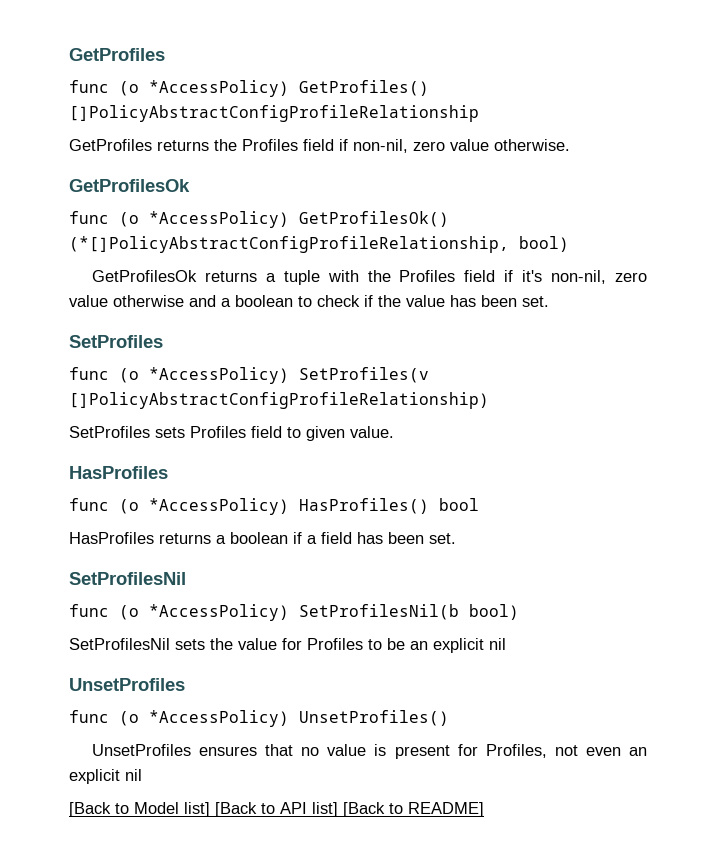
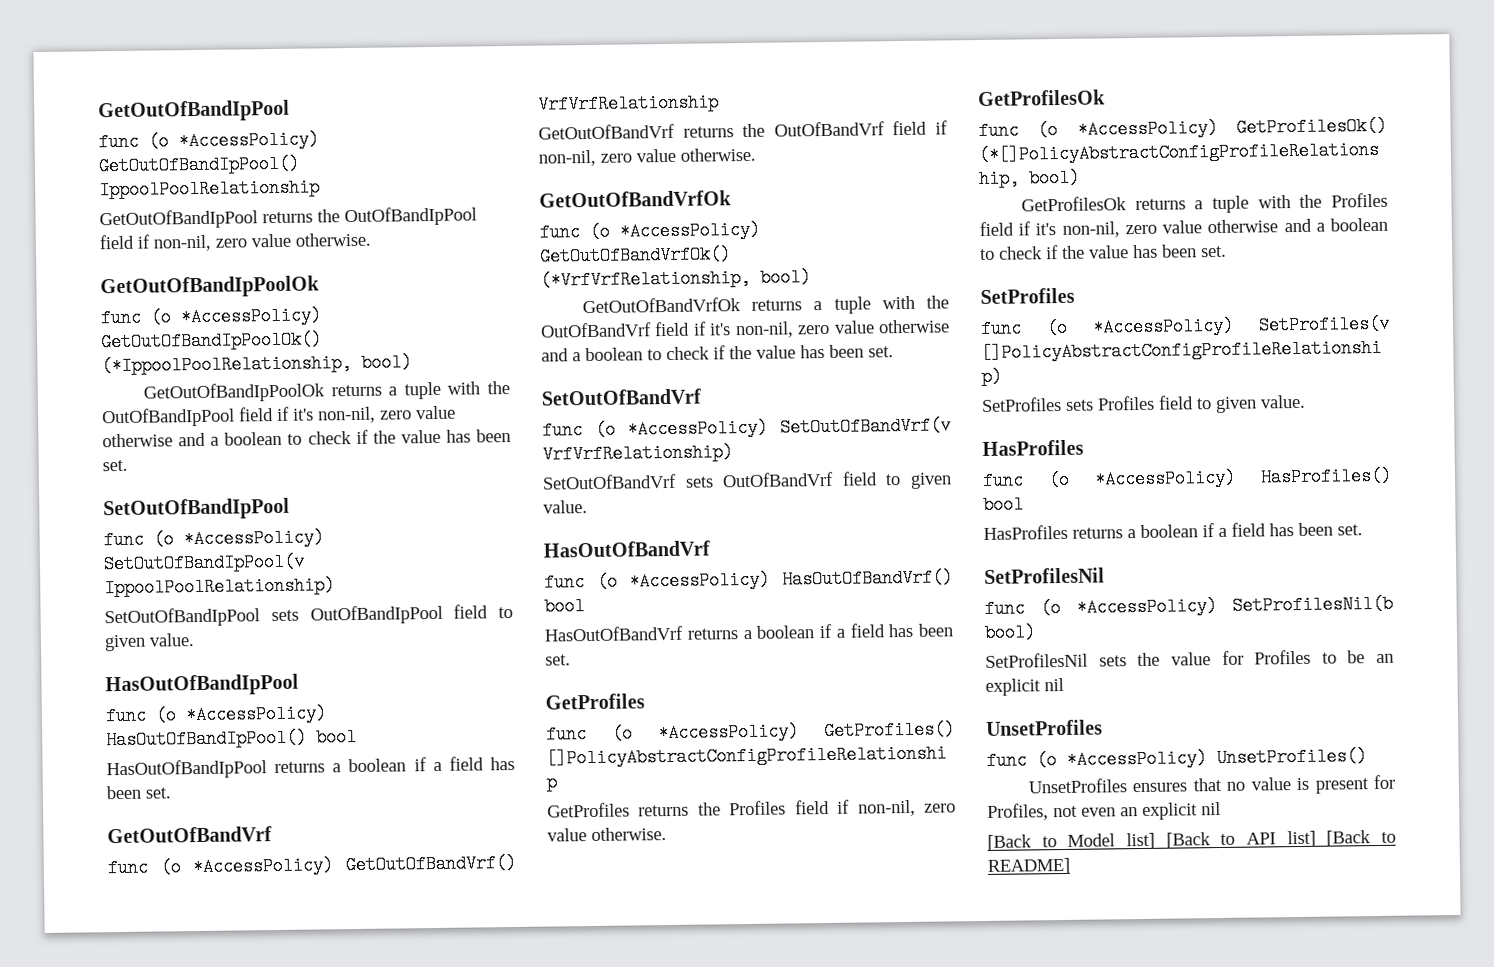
(69, 54) none -> [98,99,290,123] [98,130,319,152] [98,154,300,176] [99,178,320,200] [99,206,477,230] [99,232,371,252] [100,275,320,299] [100,306,321,328] [101,330,322,352] [101,353,412,376] [142,381,510,403] [102,405,456,428] [102,428,512,448] [102,459,128,472] [103,497,290,521] [103,528,324,550] [103,552,305,574] [104,576,335,598] [104,604,513,628] [104,633,195,652] [105,673,299,697] [105,704,327,726] [106,728,357,750] [106,756,516,780] [106,785,171,800] [107,826,272,844] [107,853,516,878] [538,93,719,114] [538,120,948,140] [538,147,756,167] [539,190,732,208] [539,220,760,242] [539,245,731,266] [540,268,811,290] [581,295,950,314] [540,319,950,339] [541,344,894,362] [541,388,701,406] [542,416,951,440] [542,443,733,464] [542,471,952,490] [543,500,588,514] [543,540,710,558] [544,568,953,592] [544,597,585,616] [544,623,953,642] [545,654,571,666] GetOutOfBandIpPool // func (o *AccessPolicy) GetOutOfBandIpPool() IppoolPoolRelationship // GetOutOfBandIpPool returns the OutOfBandIpPool field if non-nil, zero value otherwise. // GetOutOfBandIpPoolOk // func (o *AccessPolicy) GetOutOfBandIpPoolOk() (*IppoolPoolRelationship, bool) // GetOutOfBandIpPoolOk returns a tuple with the OutOfBandIpPool field if it's non-nil, zero value otherwise and a boolean to check if the value has been set. // SetOutOfBandIpPool // func (o *AccessPolicy) SetOutOfBandIpPool(v IppoolPoolRelationship) // SetOutOfBandIpPool sets OutOfBandIpPool field to given value. // HasOutOfBandIpPool // func (o *AccessPolicy) HasOutOfBandIpPool() bool // HasOutOfBandIpPool returns a boolean if a field has been set. // GetOutOfBandVrf // func (o *AccessPolicy) GetOutOfBandVrf() VrfVrfRelationship // GetOutOfBandVrf returns the OutOfBandVrf field if non-nil, zero value otherwise. // GetOutOfBandVrfOk // func (o *AccessPolicy) GetOutOfBandVrfOk() (*VrfVrfRelationship, bool) // GetOutOfBandVrfOk returns a tuple with the OutOfBandVrf field if it's non-nil, zero value otherwise and a boolean to check if the value has been set. // SetOutOfBandVrf // func (o *AccessPolicy) SetOutOfBandVrf(v VrfVrfRelationship) // SetOutOfBandVrf sets OutOfBandVrf field to given value. // HasOutOfBandVrf // func (o *AccessPolicy) HasOutOfBandVrf() bool // HasOutOfBandVrf returns a boolean if a field has been set. //

